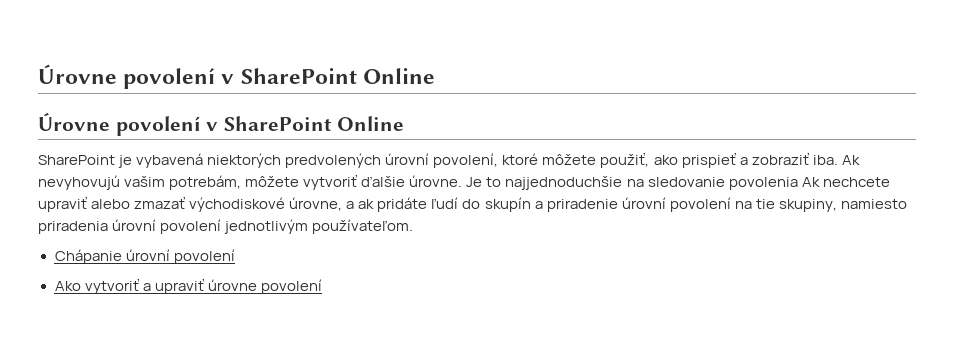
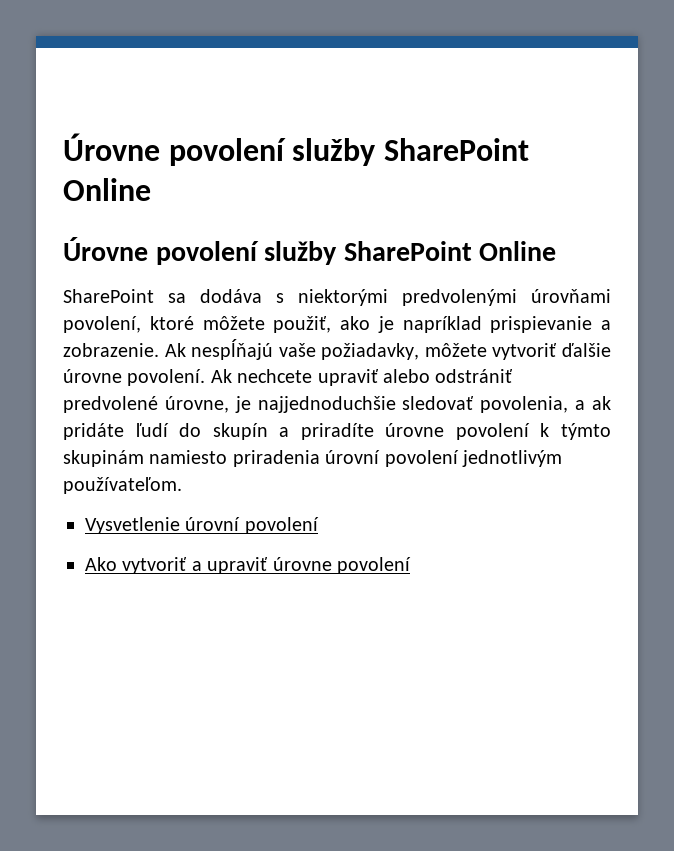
[38,64,235,89] Úrovne povolení v -> [63,133,376,166] Úrovne povolení služby
[206,122,219,131] v -> [264,241,338,265] služby
[118,153,430,168] je vybavená niektorých predvolených úrovní -> [168,289,611,306] sa dodáva s niektorými predvolenými úrovňami
[681,152,860,168] [38,174,890,190] [38,196,343,212] prispieť a zobraziť iba. Ak nevyhovujú vašim potrebám, môžete vytvoriť ďalšie úrovne. Je to najjednoduchšie na sledovanie povolenia Ak nechcete upraviť alebo zmazať východiskové úrovne, -> [377,316,611,333] [63,339,611,360] [63,369,514,386] [63,396,569,413] je napríklad prispievanie a zobrazenie. Ak nespĺňajú vaše požiadavky, môžete vytvoriť ďalšie úrovne povolení. Ak nechcete upraviť alebo odstrániť predvolené úrovne, je najjednoduchšie sledovať povolenia,
[546,197,837,212] priradenie úrovní povolení na tie skupiny, -> [300,423,611,440] [63,450,144,467] priradíte úrovne povolení k týmto skupinám
[54,249,122,264] Chápanie -> [85,517,180,534] Vysvetlenie

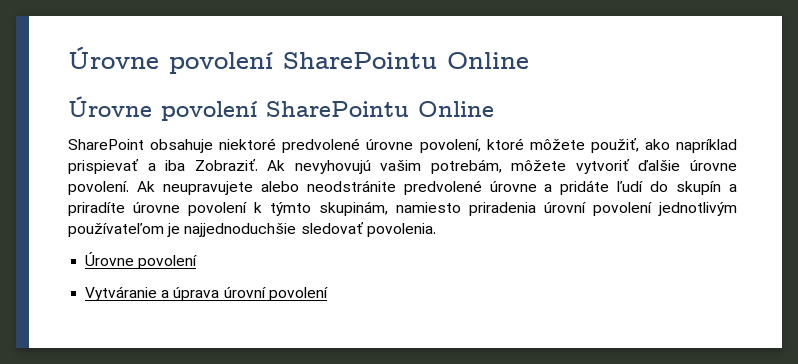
[63,133,529,166] Úrovne povolení služby SharePoint -> [68,46,437,74] Úrovne povolení SharePointu
[264,241,472,265] služby SharePoint -> [266,101,409,117] SharePointu
[168,289,611,306] sa dodáva s niektorými predvolenými úrovňami -> [150,138,414,153] obsahuje niektoré predvolené úrovne
[377,316,611,333] [63,339,420,360] je napríklad prispievanie a zobrazenie. Ak nespĺňajú vaše požiadavky, -> [676,139,738,153] [68,159,502,174] napríklad prispievať a iba Zobraziť. Ak nevyhovujú vašim potrebám,
[237,369,514,386] [63,396,611,413] nechcete upraviť alebo odstrániť predvolené úrovne, je najjednoduchšie sledovať povolenia, a ak -> [162,180,553,195] neupravujete alebo neodstránite predvolené úrovne a
[63,450,144,467] skupinám -> [319,201,388,216] skupinám,
[63,477,182,494] [85,517,319,534] [85,557,332,574] používateľom. // Vysvetlenie úrovní povolení // Ako vytvoriť a upraviť úrovne -> [68,222,436,237] [85,252,198,269] [85,286,266,301] používateľom je najjednoduchšie sledovať povolenia. // Úrovne povolení // Vytváranie a úprava úrovní

